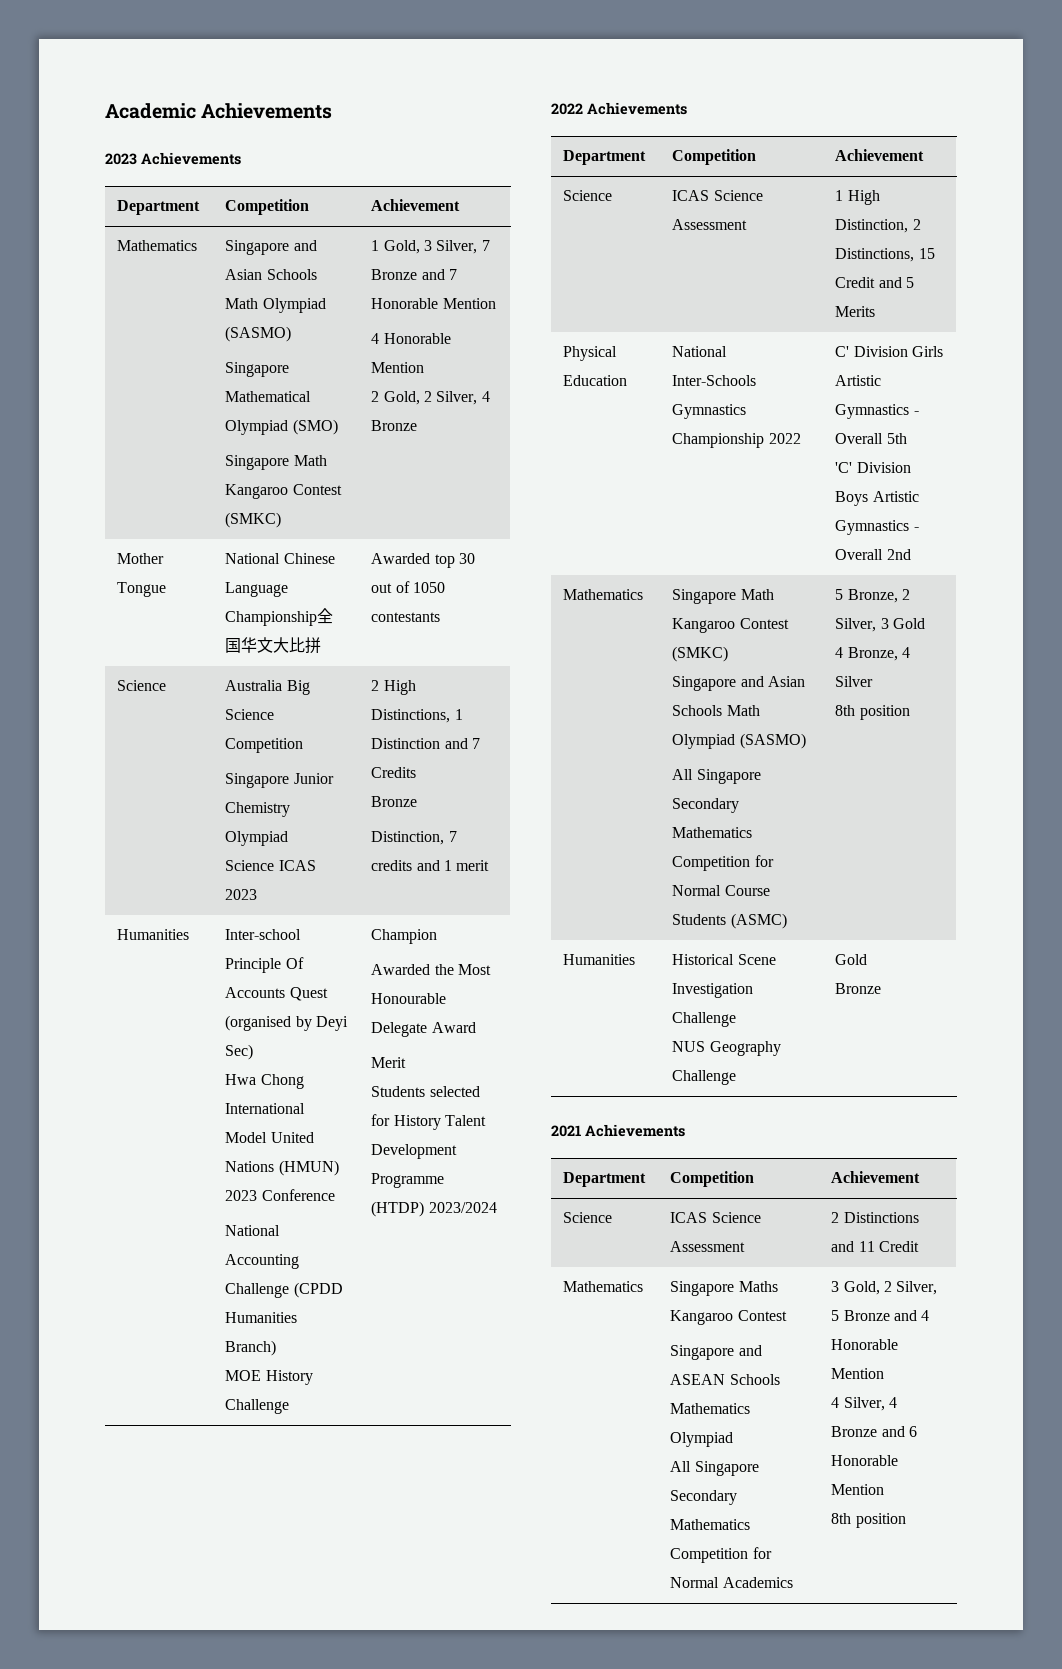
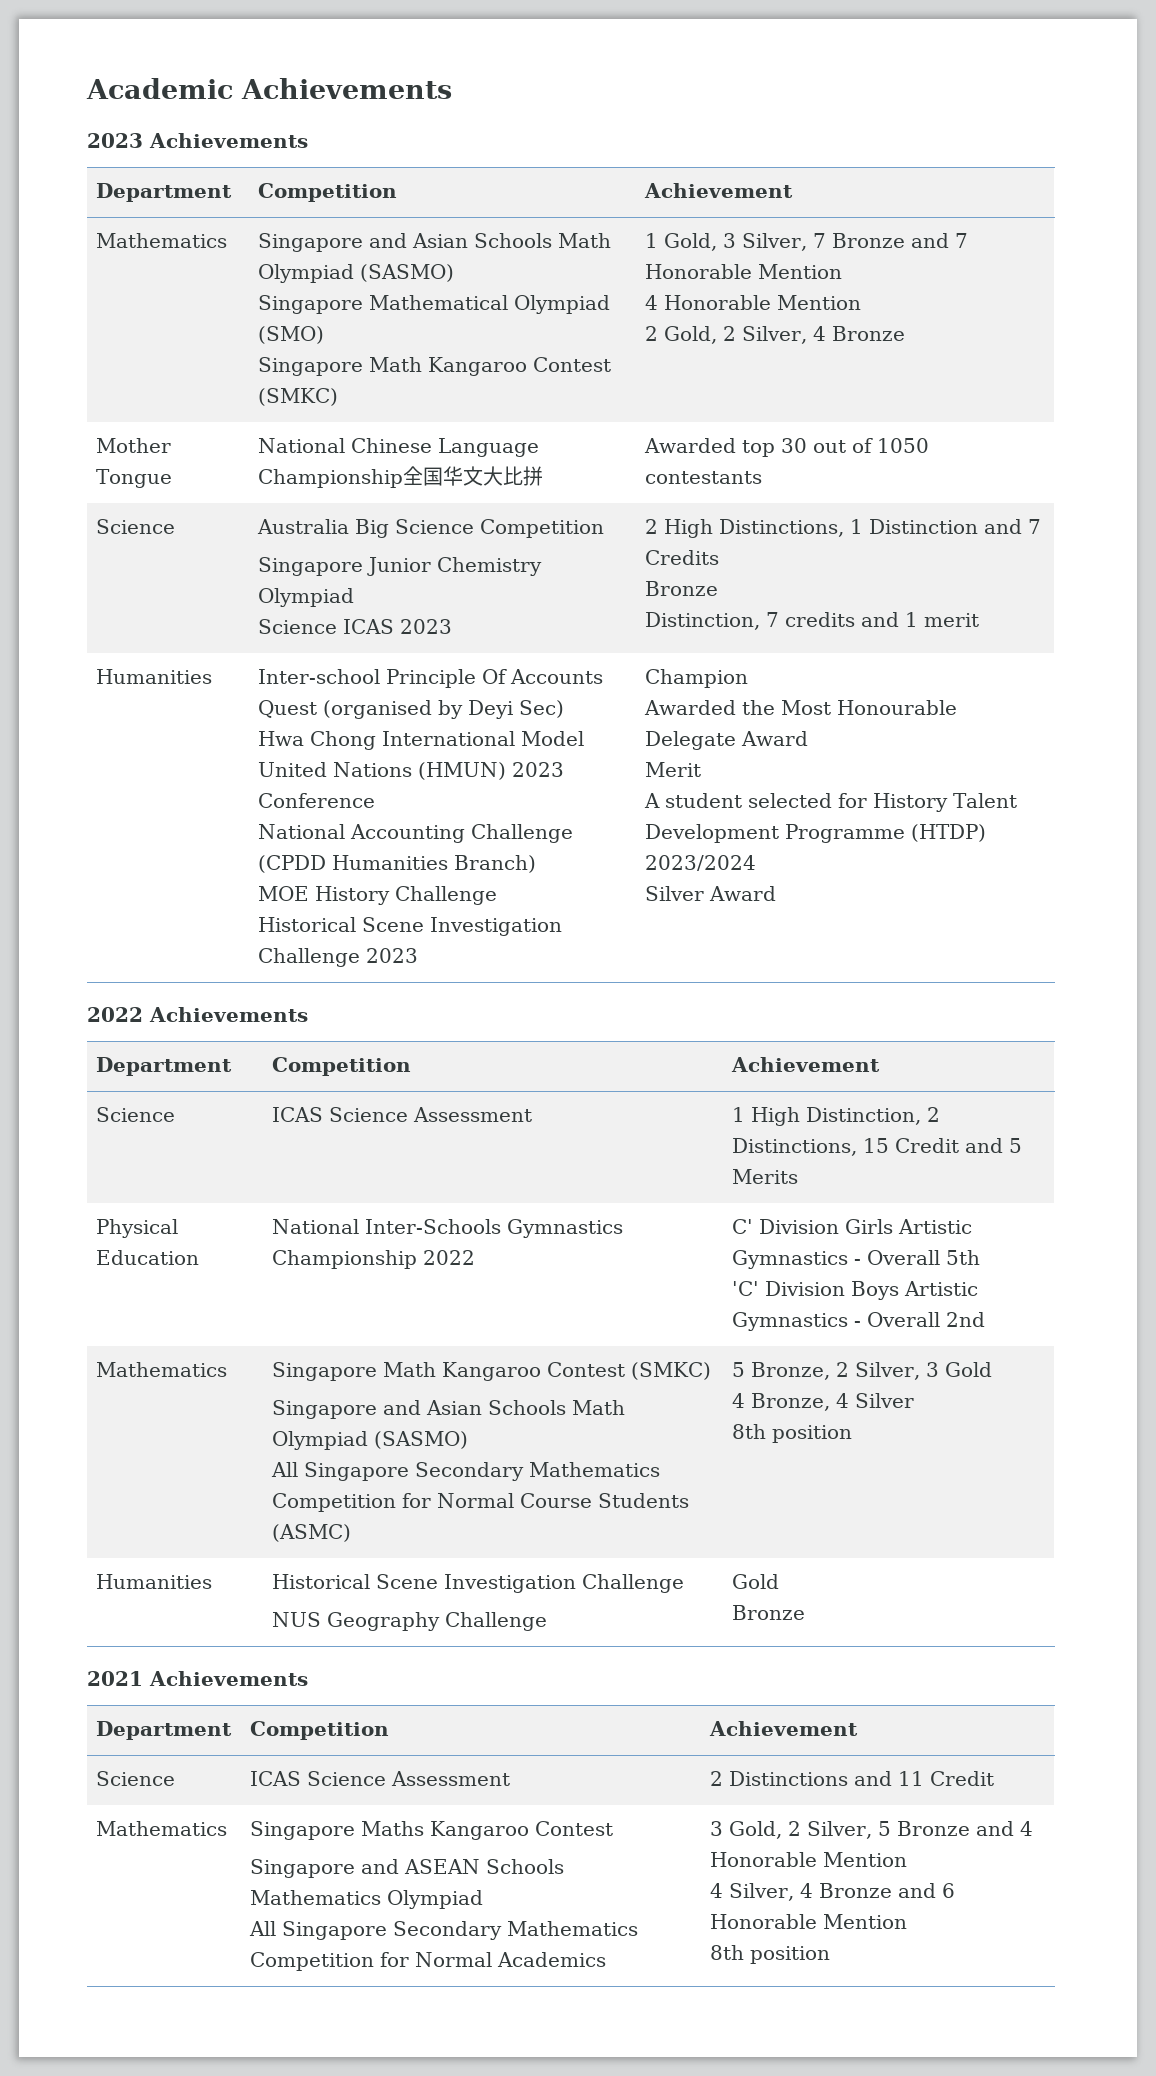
(290, 1406) none -> [258,917,563,936] [258,948,419,967] // Historical Scene Investigation Challenge 2023
[371,1086,426,1097] Students -> [644,793,743,808] A student
(497, 1207) none -> [645,886,777,901] // Silver Award

